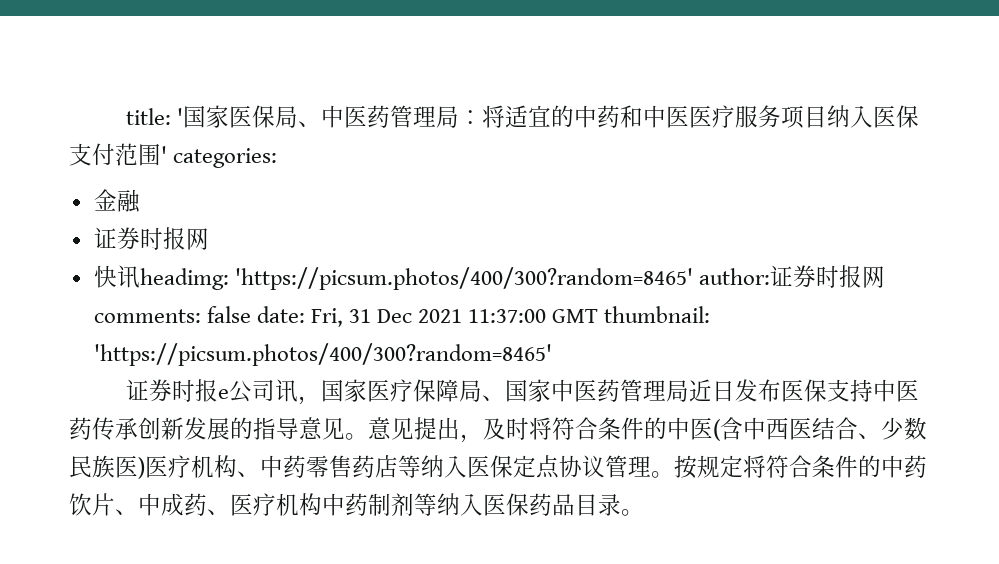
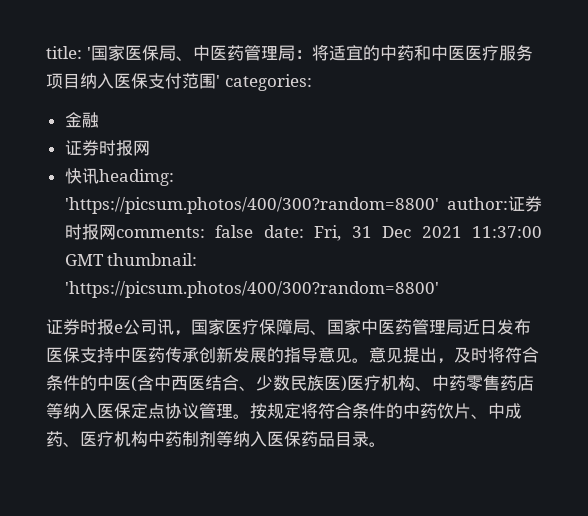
[234,267,693,290] 'https://picsum.photos/400/300?random=8465' -> [64,197,439,214] 'https://picsum.photos/400/300?random=8800'
[93,343,552,366] 'https://picsum.photos/400/300?random=8465' -> [64,281,439,298] 'https://picsum.photos/400/300?random=8800'

